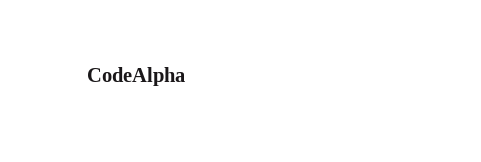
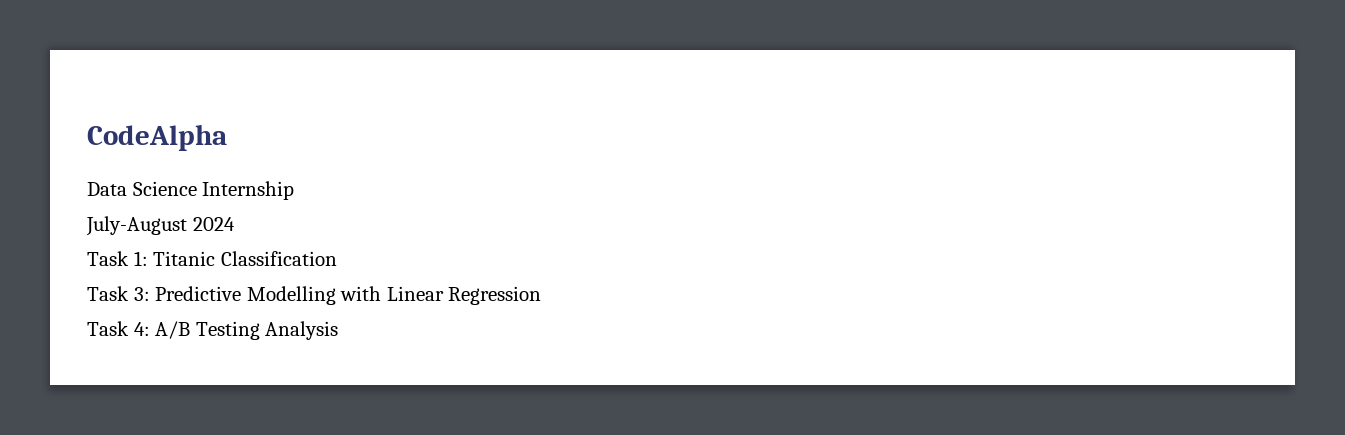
(185, 76) none -> [87,181,295,200] [86,216,235,236] [87,251,337,266] [87,286,542,305] [87,321,339,340] // Data Science Internship // July-August 2024 // Task 1: Titanic Classification // Task 3: Predictive Modelling with Linear Regression // Task 4: A/B Testing Analysis

